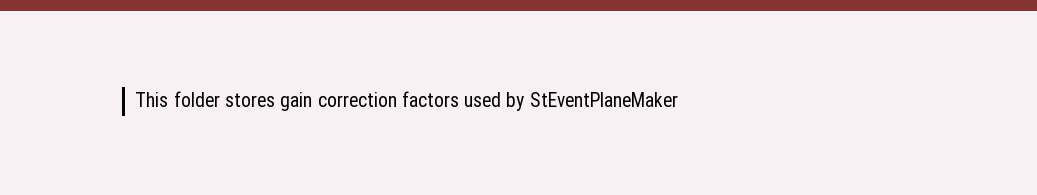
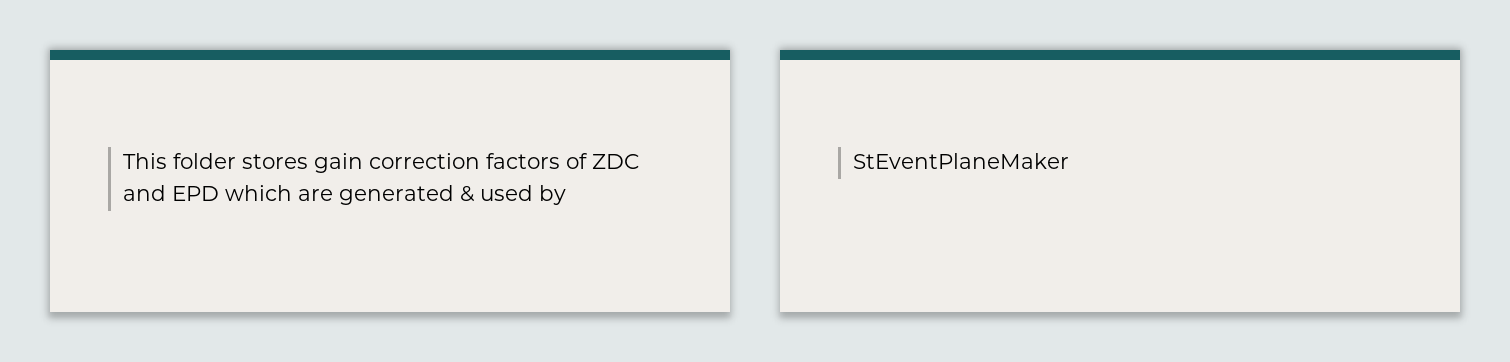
(459, 99) none -> [565,153,639,169] [122,185,475,205] of ZDC and EPD which are generated &

